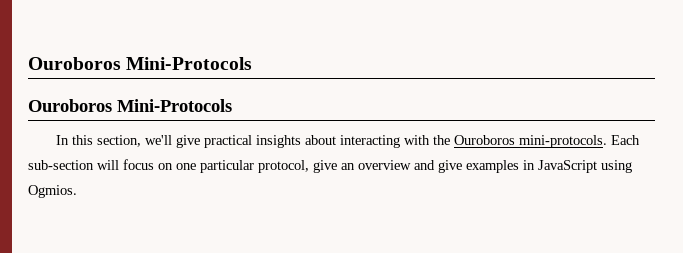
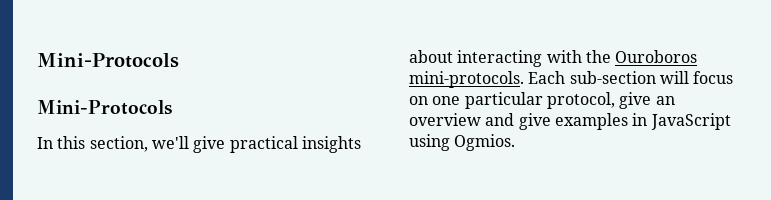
[28,57,253,70] [28,99,112,112] Ouroboros Mini-Protocols // Ouroboros -> [37,53,179,68] Mini-Protocols //

